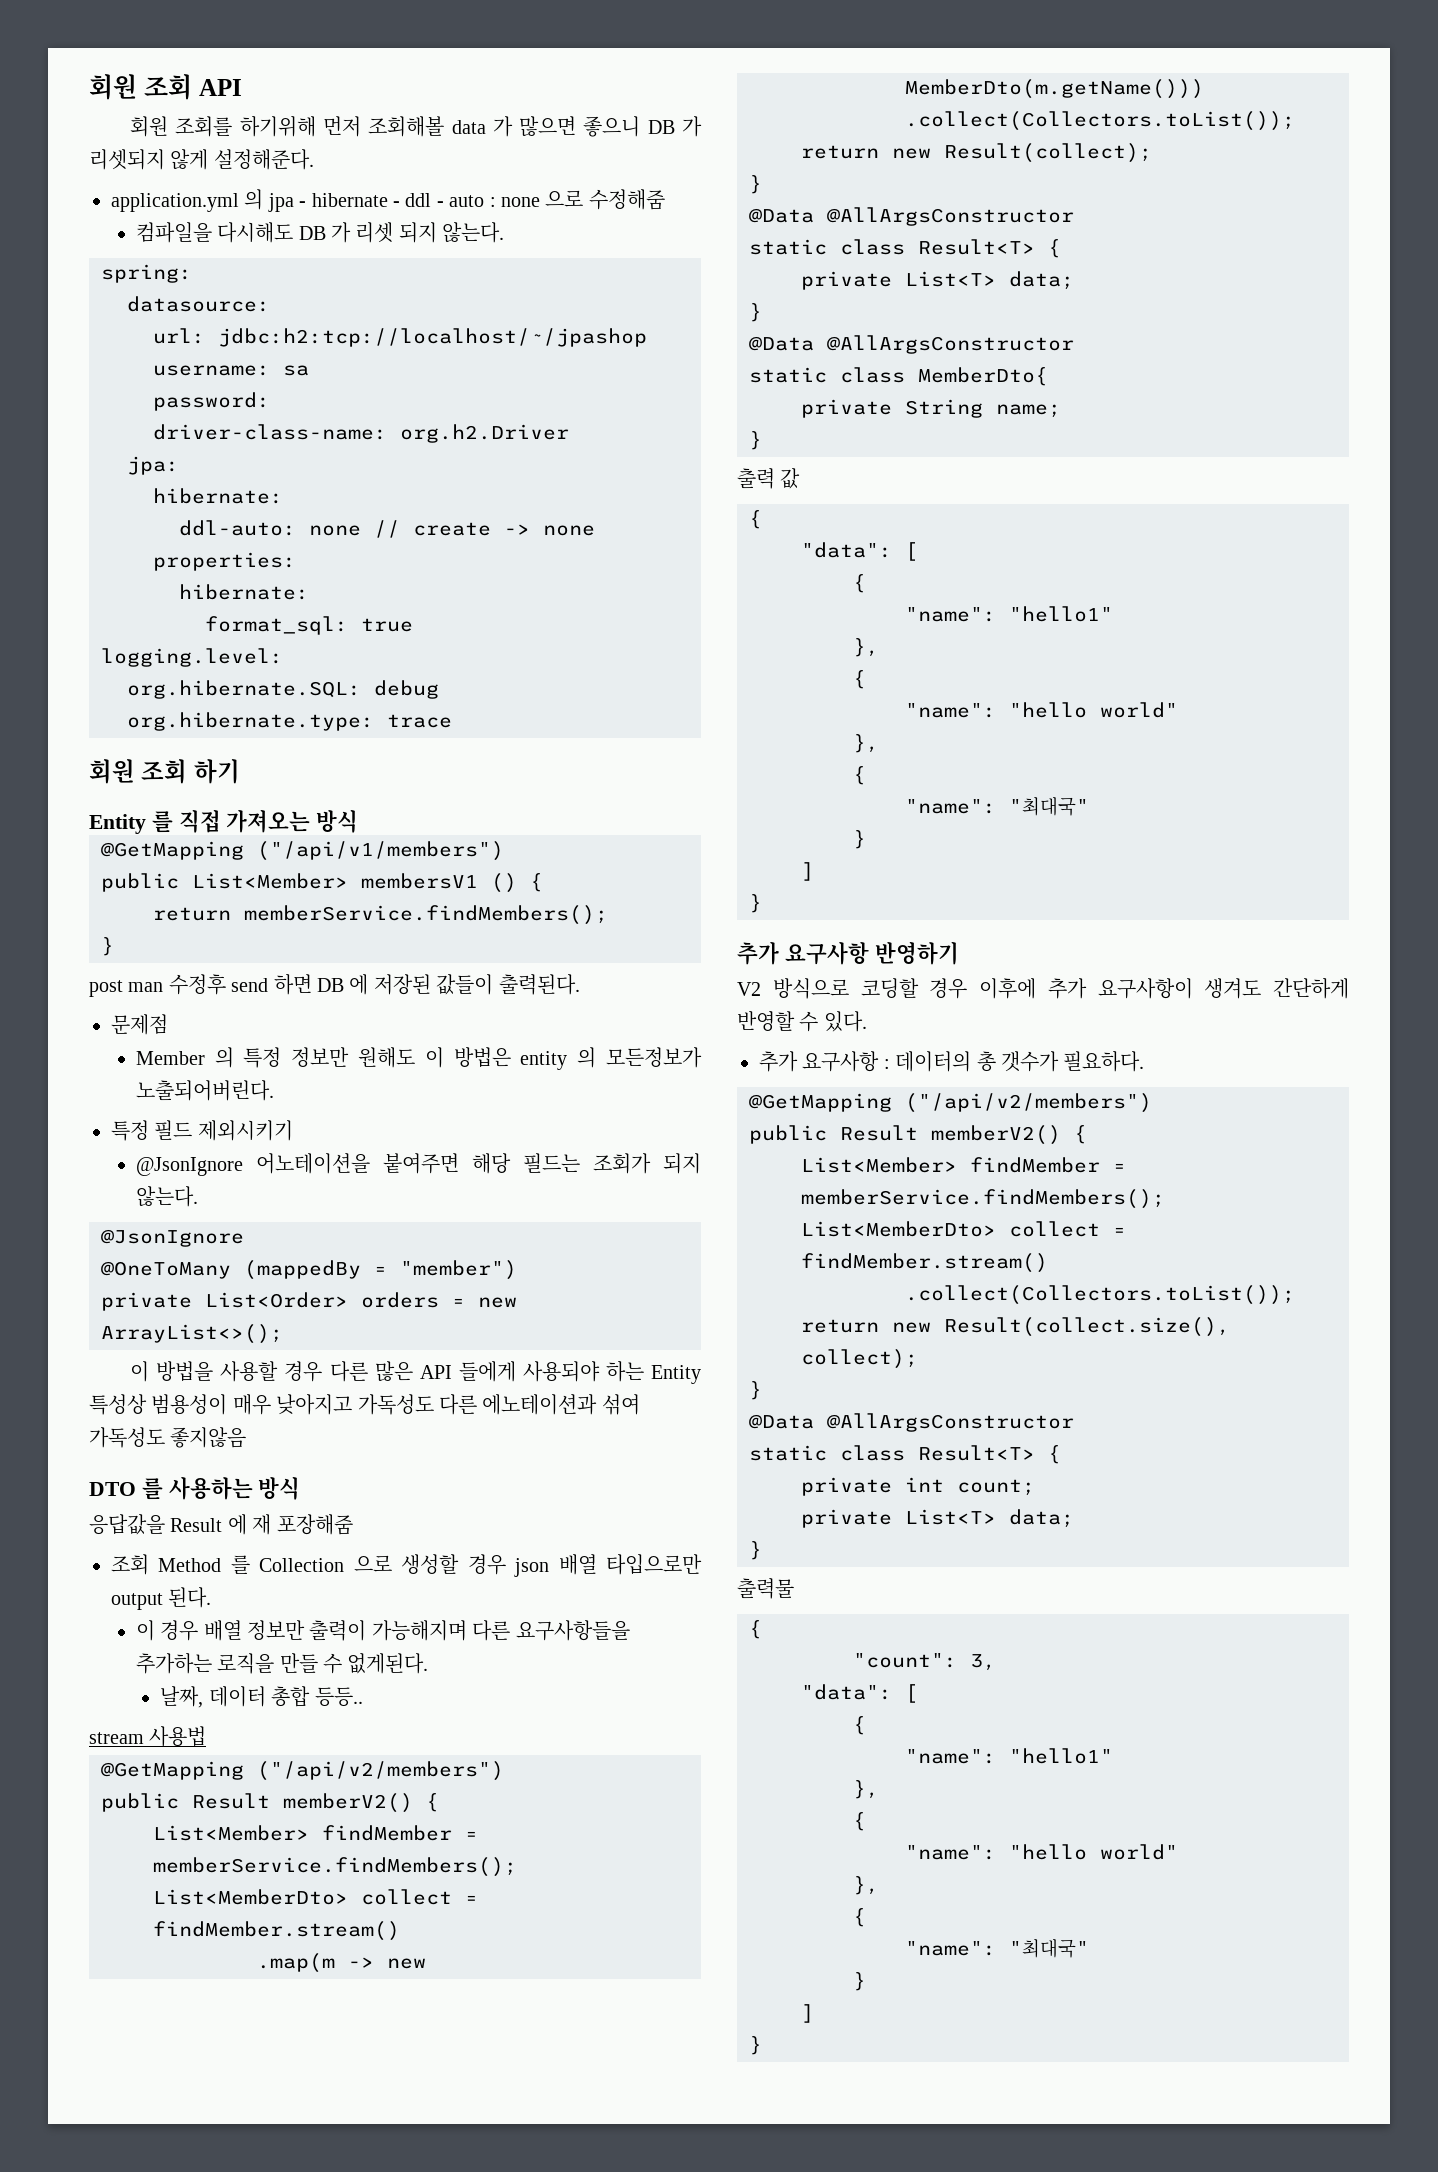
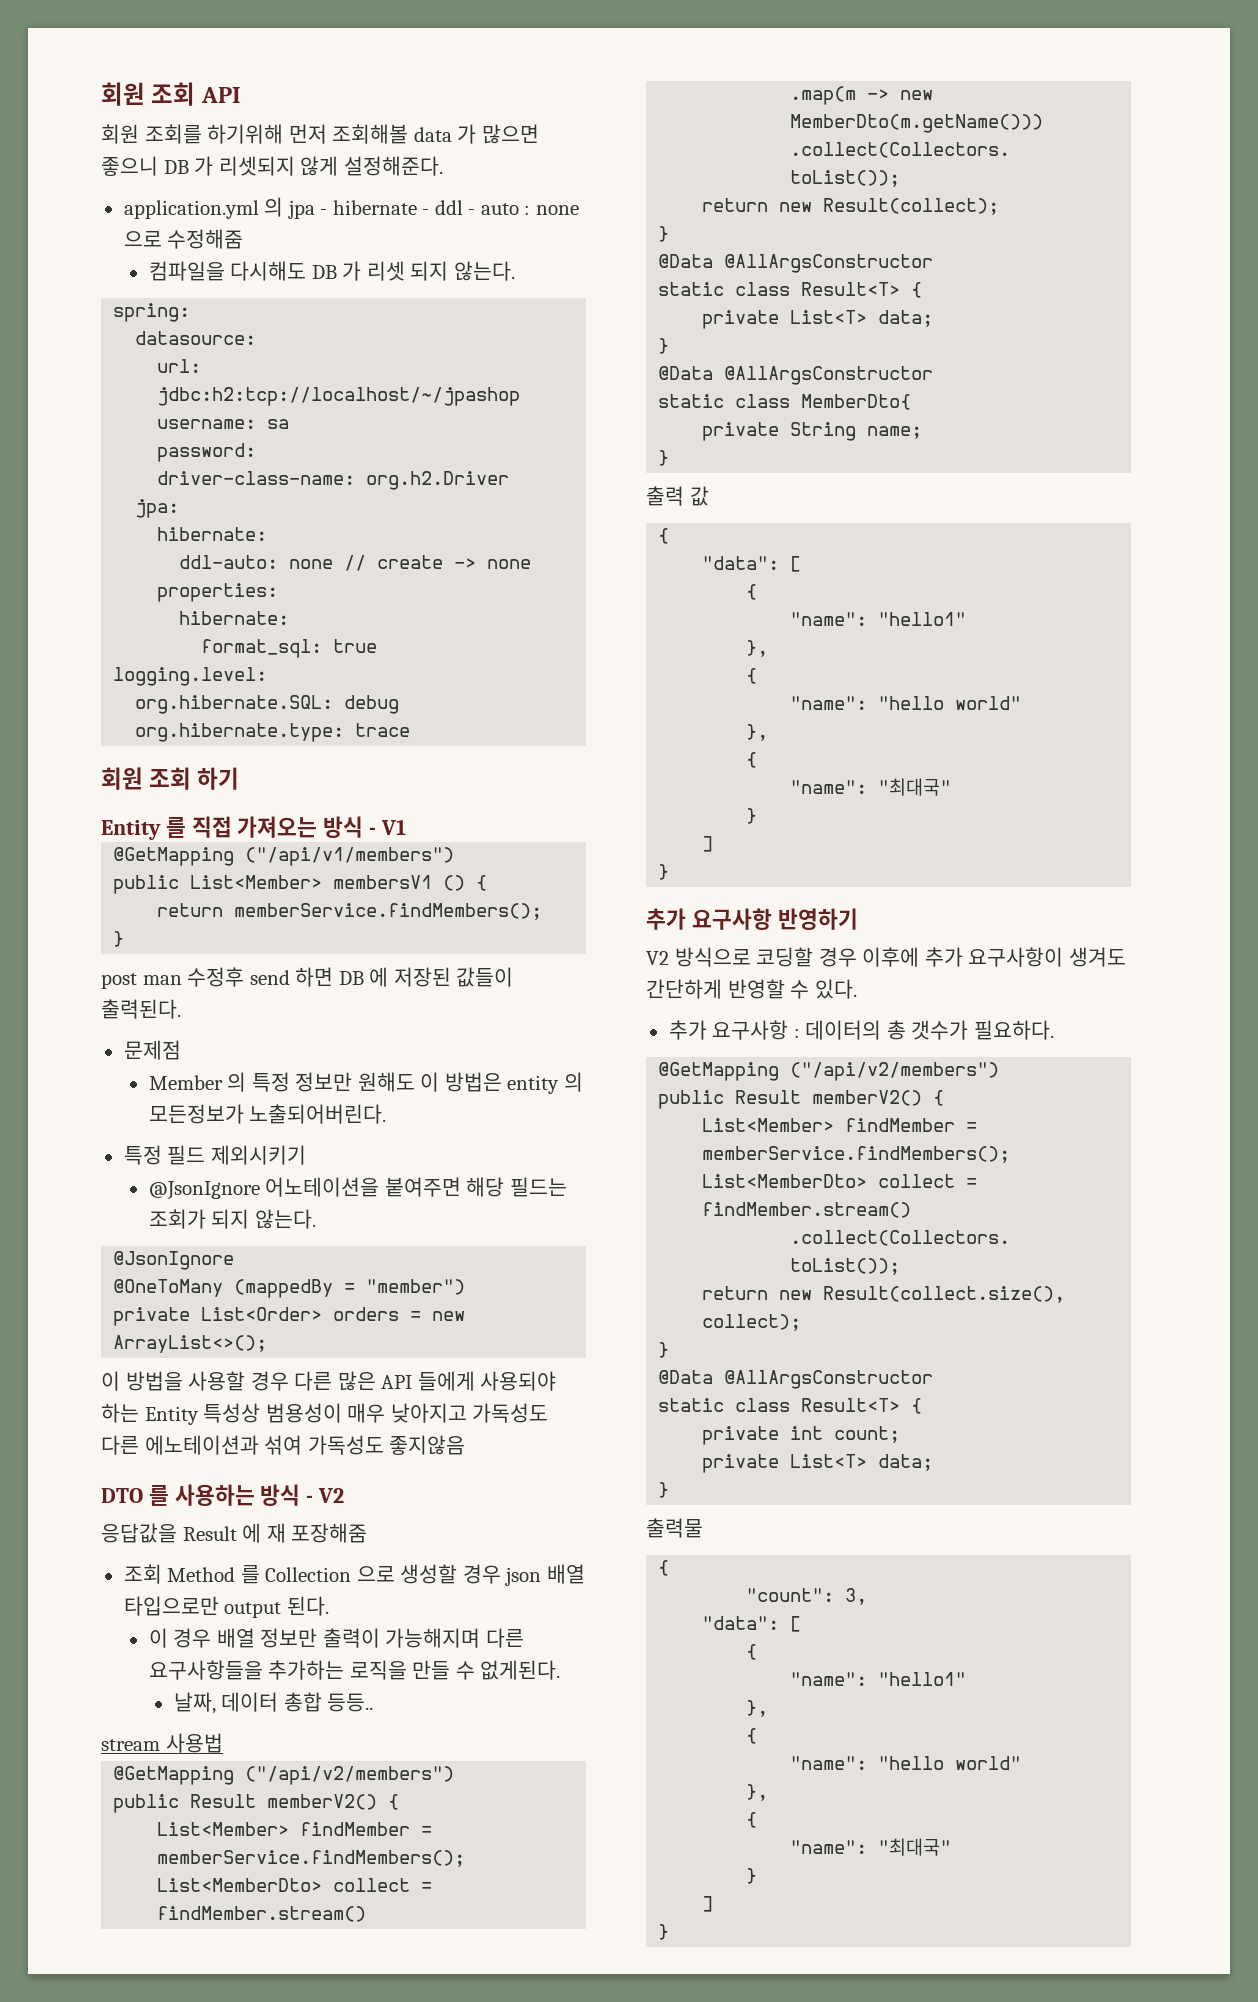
(359, 821) none -> [369,819,406,835] - V1
(301, 1488) none -> [306,1488,345,1503] - V2

